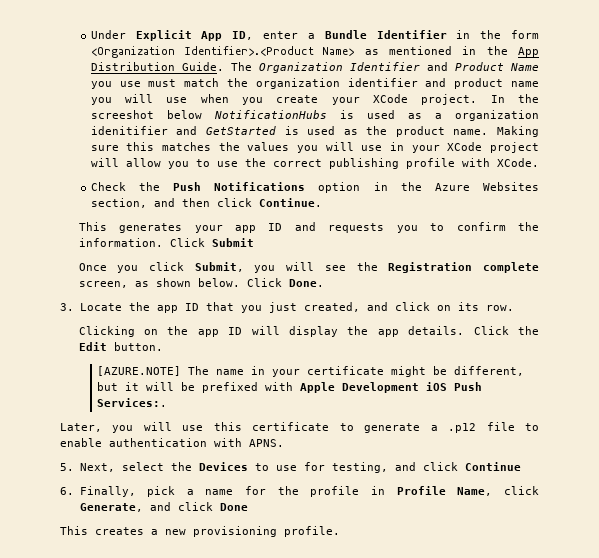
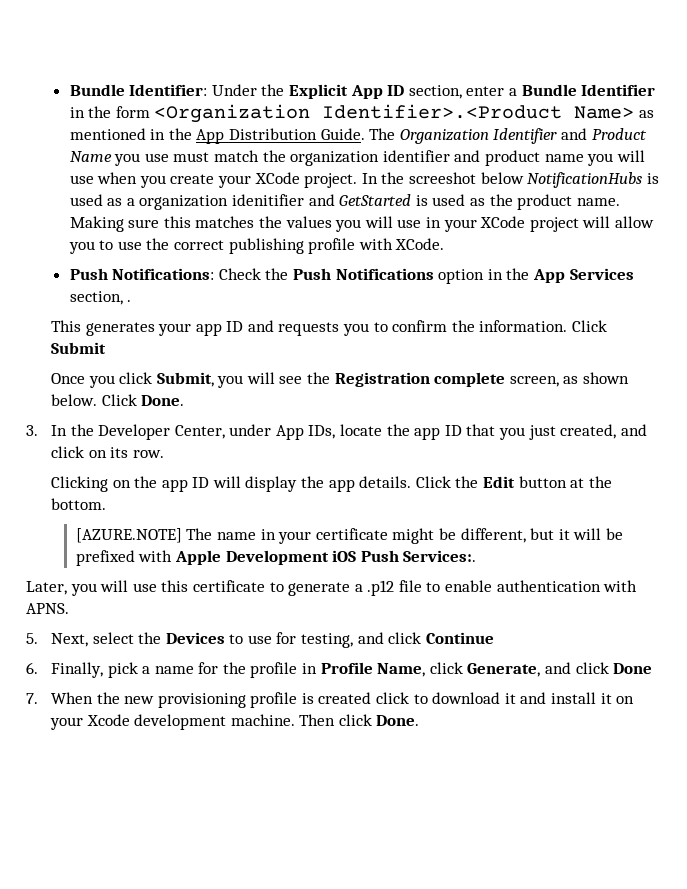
[90,30,254,41] Under Explicit App ID, -> [69,84,462,99] Bundle Identifier: Under the Explicit App ID section,
(539, 162) none -> [69,268,215,280] Push Notifications:
[434,182,539,191] [90,198,322,208] Azure Websites section, and then click Continue. -> [532,268,634,283] [69,291,132,305] App Services section, .
[79,303,122,311] Locate -> [50,424,383,440] In the Developer Center, under App IDs, locate
[113,342,163,351] button. -> [518,476,612,488] [50,498,106,510] button at the bottom.
[60,526,340,537] This creates a new provisioning profile. -> [26,692,635,708] [49,714,420,730] 7. When the new provisioning profile is created click to download it and install it on your Xcode development machine. Then click Done.

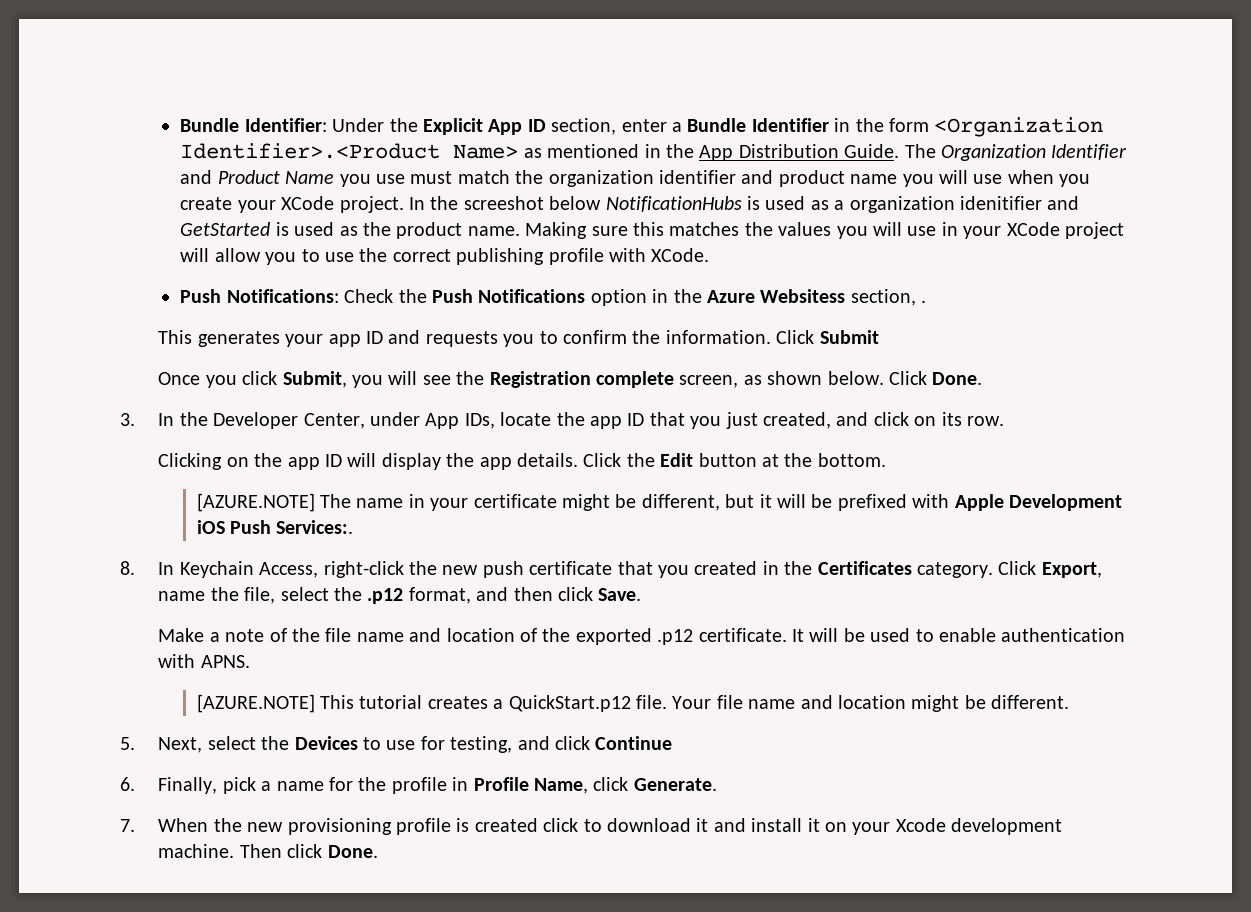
[532,268,634,283] App Services -> [706,289,846,303] Azure Websitess
[26,580,422,596] Later, you will use this certificate to generate a .p12 file -> [120,561,1102,578] [158,587,642,604] [158,628,911,645] 8. In Keychain Access, right-click the new push certificate that you created in the Certificates category. Click Export, name the file, select the .p12 format, and then click Save. // Make a note of the file name and location of the exported .p12 certificate. It will be used
(69, 608) none -> [196,694,1070,713] // [AZURE.NOTE] This tutorial creates a QuickStart.p12 file. Your file name and location might be different.
[467,662,653,677] Generate, and click Done -> [633,778,717,791] Generate.

